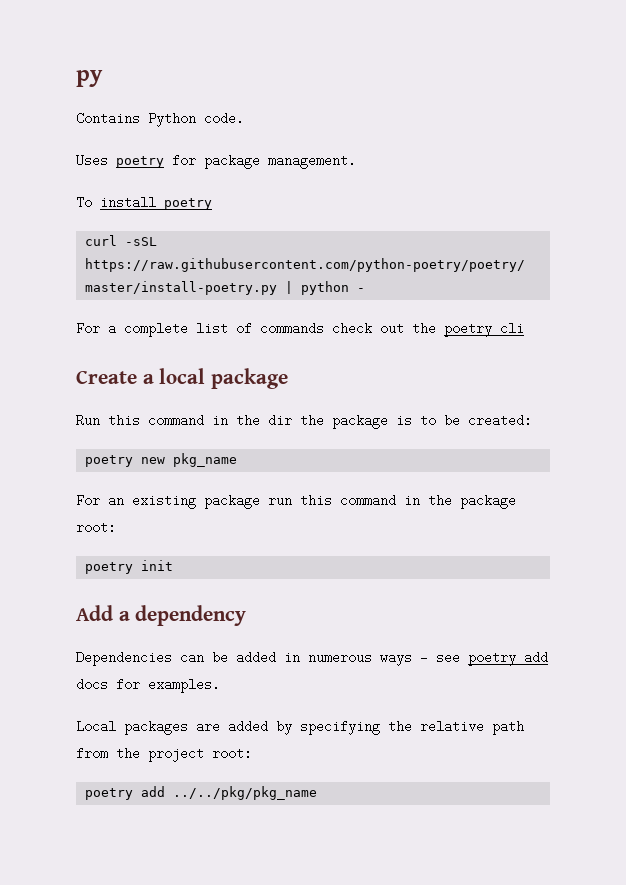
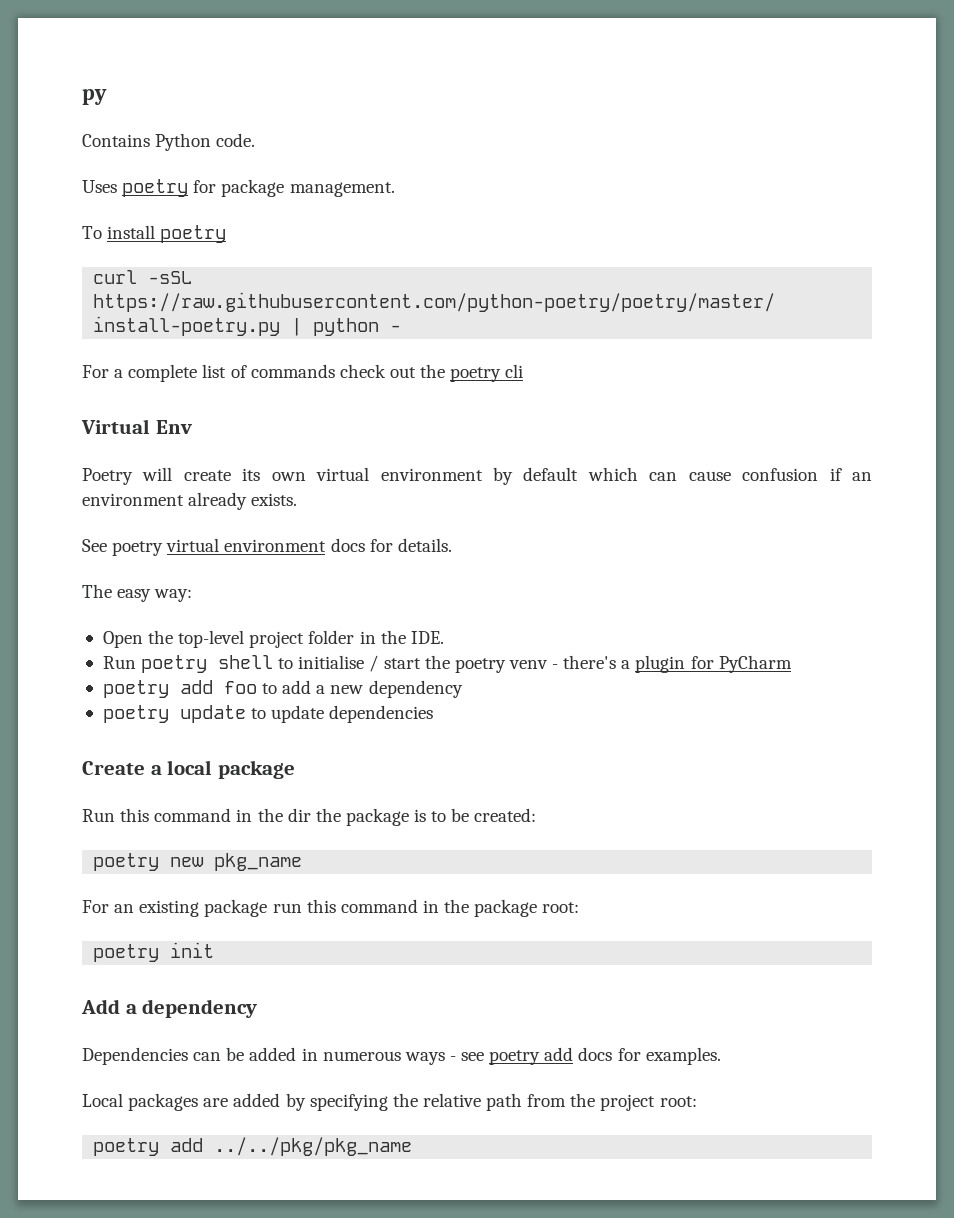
(524, 328) none -> [81,419,192,434] [82,467,873,485] [82,492,298,510] [82,538,452,556] [82,584,193,602] [102,630,444,648] [102,655,792,673] [102,680,463,698] [102,705,434,723] // Virtual Env // Poetry will create its own virtual environment by default which can cause confusion if an environment already exists. // See poetry virtual environment docs for details. // The easy way: // Open the top-level project folder in the IDE. // Run poetry shell to initialise / start the poetry venv - there's a plugin for PyCharm // poetry add foo to add a new dependency // poetry update to update dependencies

